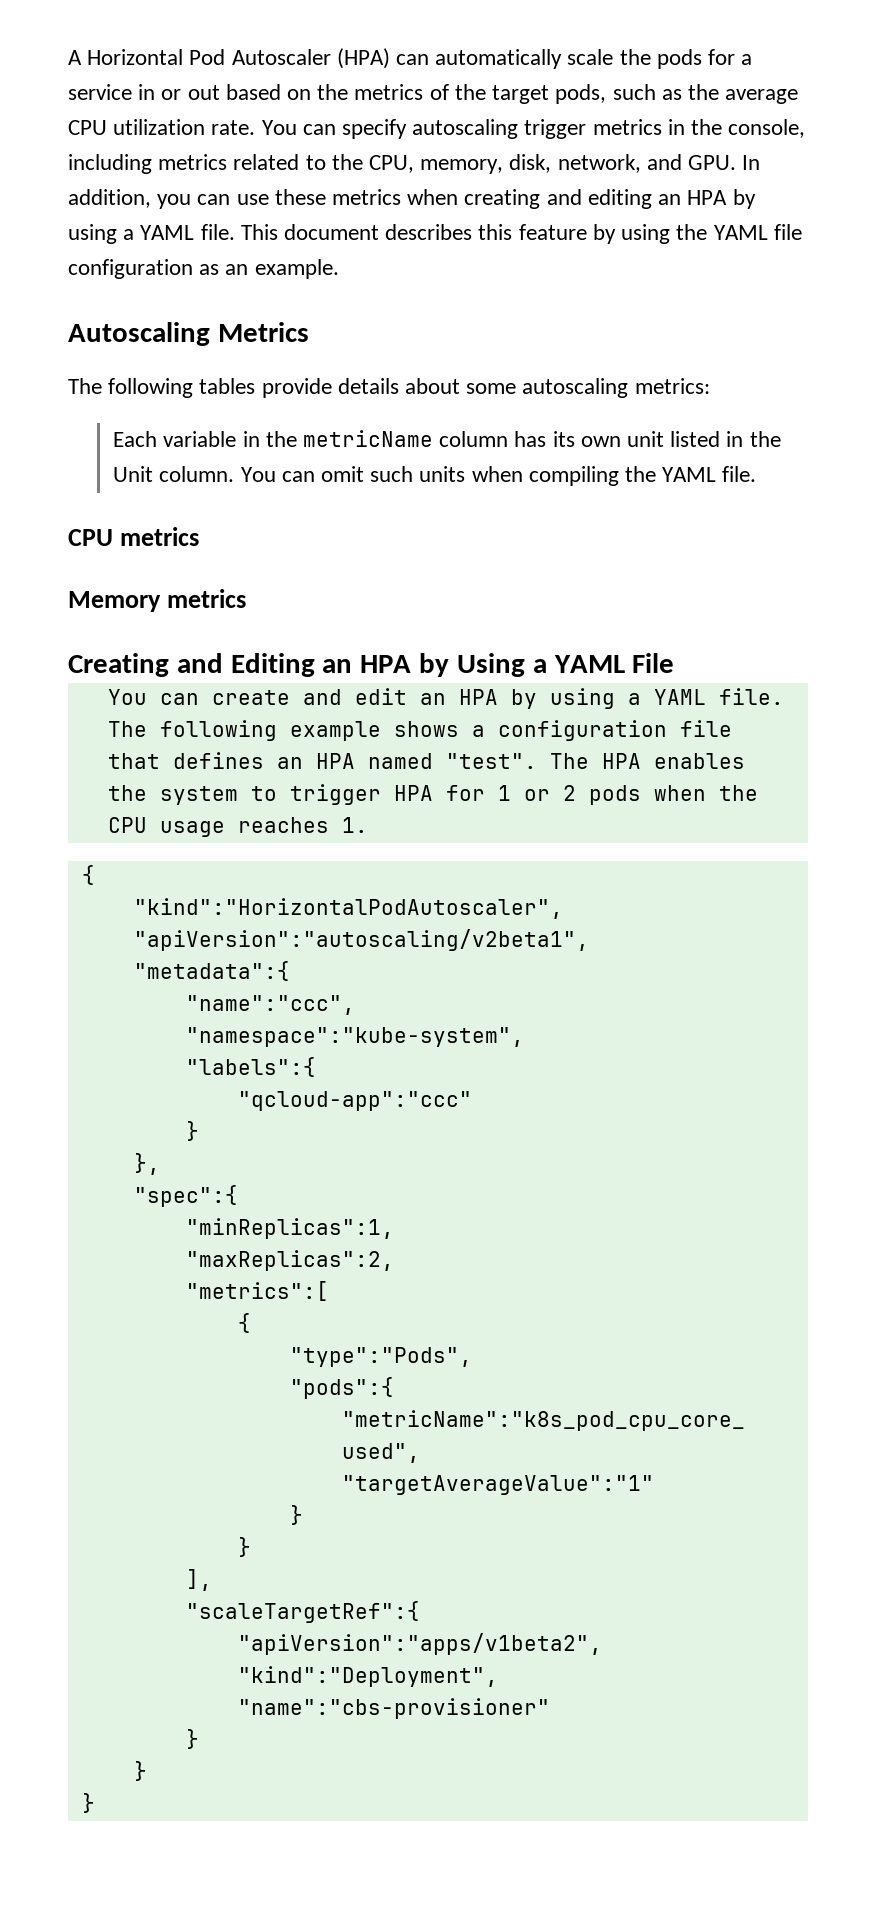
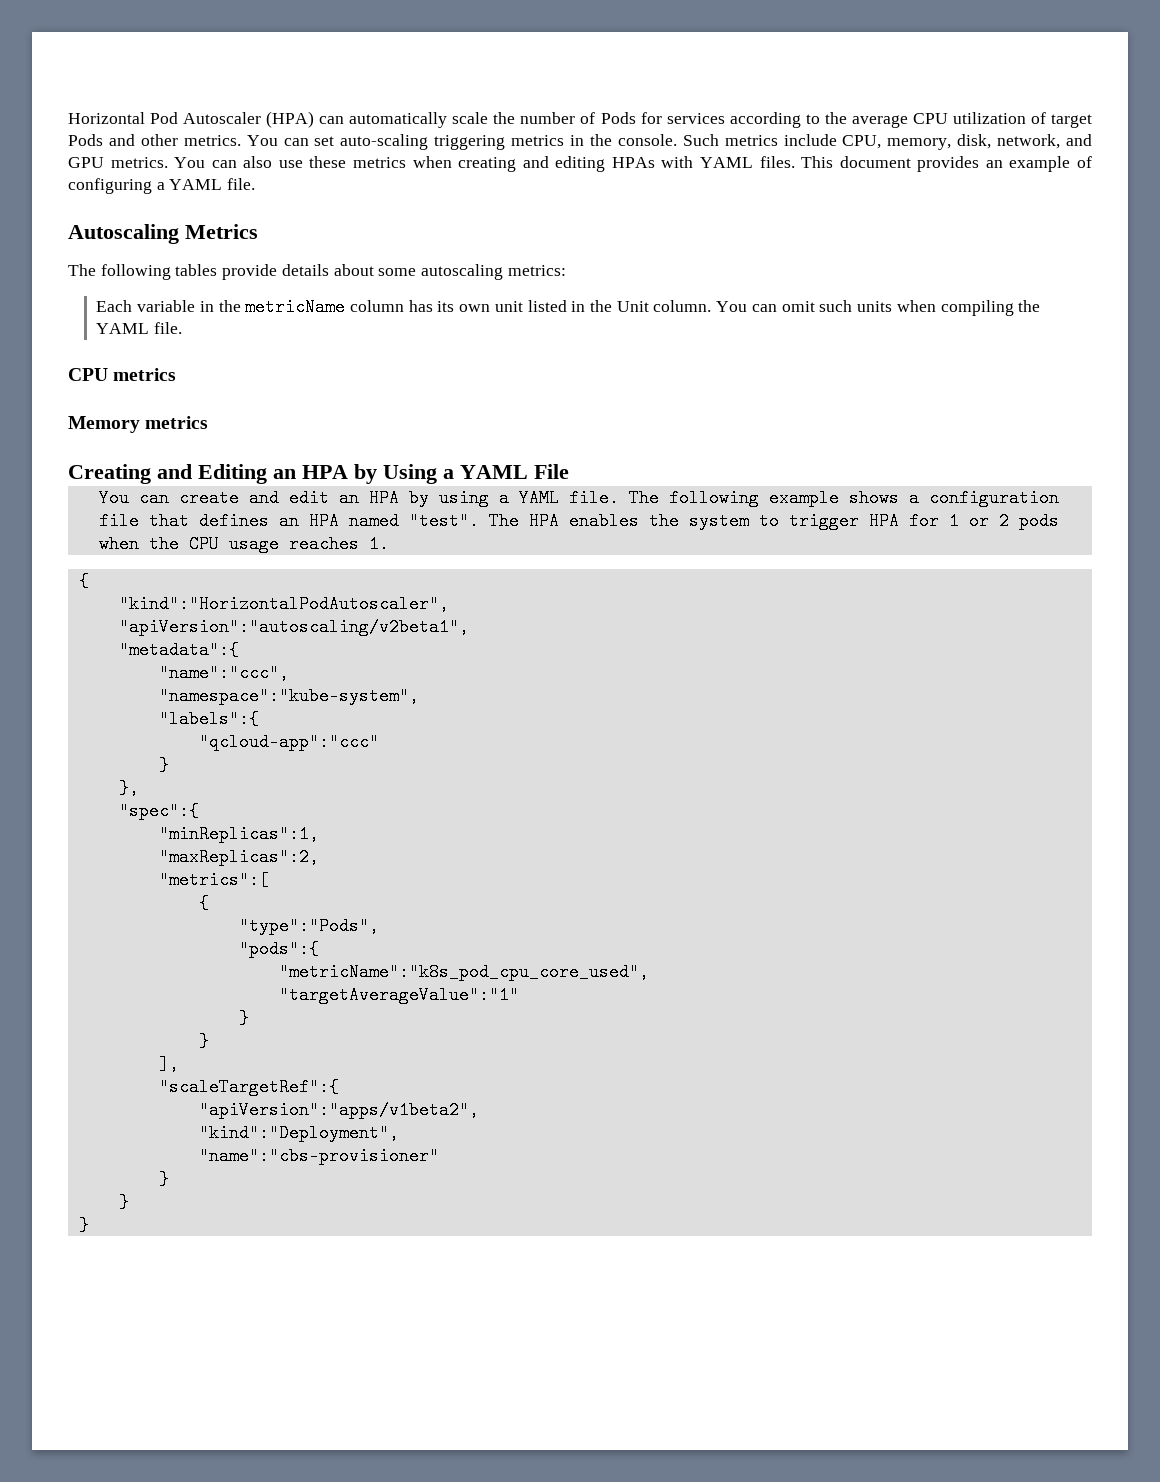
[68,50,82,65] A -> (68, 118) none
[656,49,753,69] [68,84,799,104] [68,119,806,139] [68,154,363,174] pods for a service in or out based on the metrics of the target pods, such as the average CPU utilization rate. You can specify autoscaling trigger metrics in the console, including metrics related to the -> [520,112,1092,128] [68,134,837,150] number of Pods for services according to the average CPU utilization of target Pods and other metrics. You can set auto-scaling triggering metrics in the console. Such metrics include
[688,155,761,170] [68,189,231,209] GPU. In addition, you can -> [68,156,273,168] GPU metrics. You can also
[658,189,756,209] [68,224,802,244] [68,259,339,279] an HPA by using a YAML file. This document describes this feature by using the YAML file configuration as an example. -> [611,156,1092,172] [68,178,256,194] HPAs with YAML files. This document provides an example of configuring a YAML file.

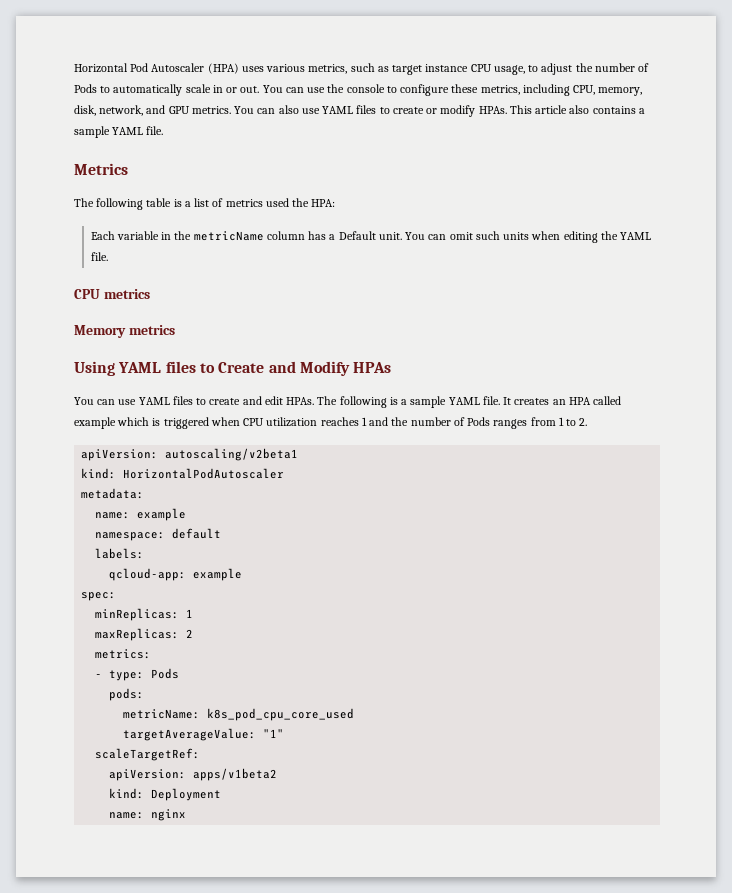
[319,112,1092,128] [68,134,837,150] can automatically scale the number of Pods for services according to the average CPU utilization of target Pods and other metrics. You can set auto-scaling triggering metrics in the console. Such metrics include -> [241,63,650,75] [74,84,570,96] uses various metrics, such as target instance CPU usage, to adjust the number of Pods to automatically scale in or out. You can use the console to configure these metrics, including
[309,156,1092,172] [68,178,256,194] [68,224,179,244] these metrics when creating and editing HPAs with YAML files. This document provides an example of configuring a YAML file. // Autoscaling -> [322,105,645,117] [74,126,164,138] YAML files to create or modify HPAs. This article also contains a sample YAML file. //
[175,264,566,280] tables provide details about some autoscaling metrics: -> [146,198,336,207] table is a list of metrics used the HPA:
[437,300,712,312] its own unit listed in the Unit column. -> [329,231,402,240] a Default unit.
[940,300,1014,316] compiling -> [563,231,598,243] editing
[68,464,569,484] [98,489,1059,507] [98,512,989,530] Creating and Editing an HPA by Using a YAML File // You can create and edit an HPA by using a YAML file. The following example shows a configuration file that defines an HPA named "test". The HPA enables the system to trigger HPA for 1 or -> [74,361,392,376] [74,396,622,408] [74,417,588,429] [81,448,299,461] [81,468,285,479] [81,488,145,499] [95,508,187,521] [95,528,222,541] [95,548,145,559] [109,568,243,581] [81,592,117,601] [95,608,194,621] [95,628,180,641] Using YAML files to Create and Modify HPAs // You can use YAML files to create and edit HPAs. The following is a sample YAML file. It creates an HPA called example which is triggered when CPU utilization reaches 1 and the number of Pods ranges from 1 to 2. // apiVersion: autoscaling/v2beta1 // kind: HorizontalPodAutoscaler // metadata: // name: example // namespace: default // labels: // qcloud-app: example // spec: // minReplicas: 1 // maxReplicas:
[1018,512,1059,530] [98,535,389,553] [78,572,89,590] [118,595,449,613] [118,618,469,636] [118,641,239,659] [158,664,289,682] [158,687,419,705] [158,710,259,728] [198,733,379,751] [158,756,169,774] [118,779,139,797] [118,802,199,820] [158,825,319,843] [158,848,319,866] [158,871,269,889] [198,894,209,912] [238,917,379,935] [238,940,319,958] [278,963,649,981] [278,986,519,1004] [238,1009,249,1027] [198,1032,209,1050] [158,1055,179,1073] [158,1078,339,1096] [198,1101,479,1119] [198,1124,399,1142] [198,1147,439,1165] [158,1170,169,1188] [118,1193,129,1211] [78,1216,89,1234] pods when the CPU usage reaches 1. // { // "kind":"HorizontalPodAutoscaler", // "apiVersion":"autoscaling/v2beta1", // "metadata":{ // "name":"ccc", // "namespace":"kube-system", // "labels":{ // "qcloud-app":"ccc" // } // }, // "spec":{ // "minReplicas":1, // "maxReplicas":2, // "metrics":[ // { // "type":"Pods", // "pods":{ // "metricName":"k8s_pod_cpu_core_used", // "targetAverageValue":"1" // } // } // ], // "scaleTargetRef":{ // "apiVersion":"apps/v1beta2", // "kind":"Deployment", // "name":"cbs-provisioner" // } // } // } -> [95,649,152,659] [95,668,180,681] [109,688,145,701] [123,708,355,721] [123,728,285,741] [95,748,201,761] [109,768,278,781] [109,788,222,801] [109,809,187,821] // metrics: // - type: Pods // pods: // metricName: k8s_pod_cpu_core_used // targetAverageValue: "1" // scaleTargetRef: // apiVersion: apps/v1beta2 // kind: Deployment // name: nginx

